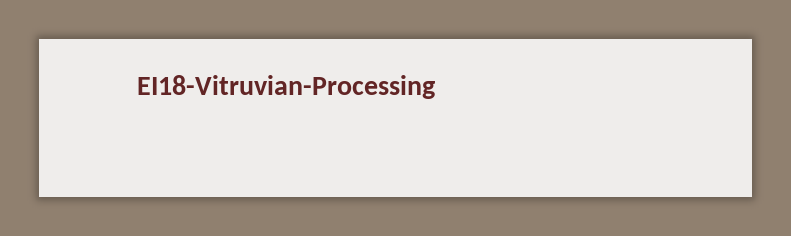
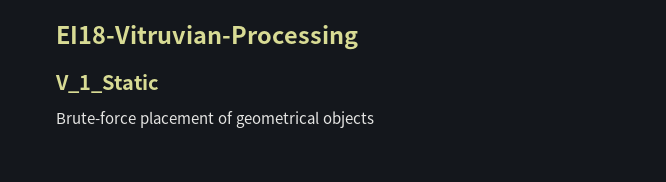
(435, 87) none -> [55,74,159,93] [56,111,375,128] // V_1_Static // Brute-force placement of geometrical objects

